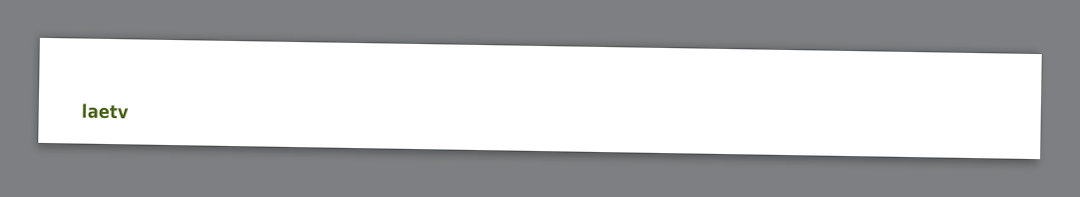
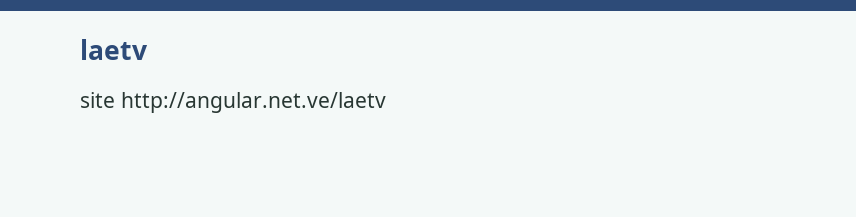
(129, 111) none -> [80,92,386,113] // site http://angular.net.ve/laetv

